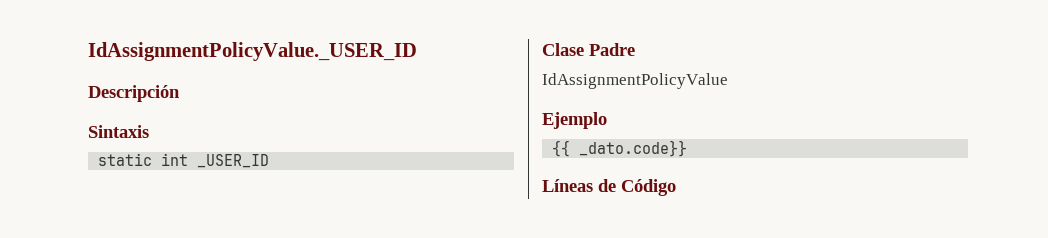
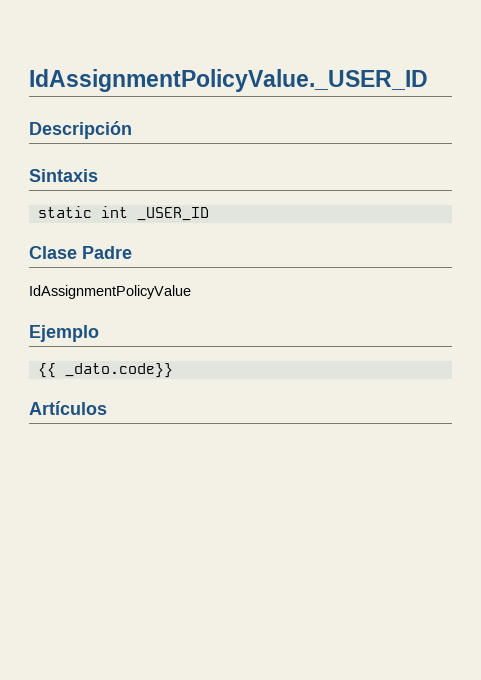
[542,179,676,196] Líneas de Código -> [29,401,107,415] Artículos

